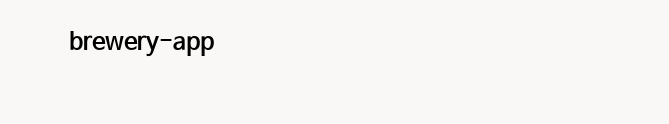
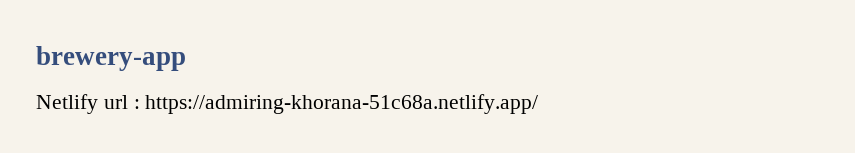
(214, 44) none -> [36,94,539,114] // Netlify url : https://admiring-khorana-51c68a.netlify.app/

